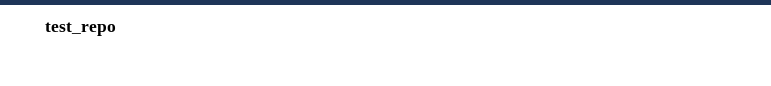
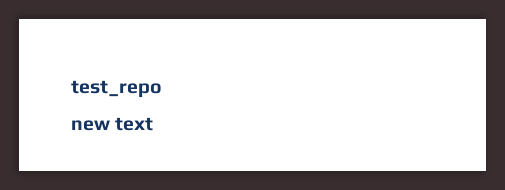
(116, 29) none -> [71,117,154,131] // new text

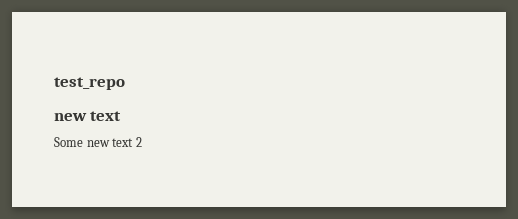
(154, 124) none -> [54,137,142,147] // Some new text 2

